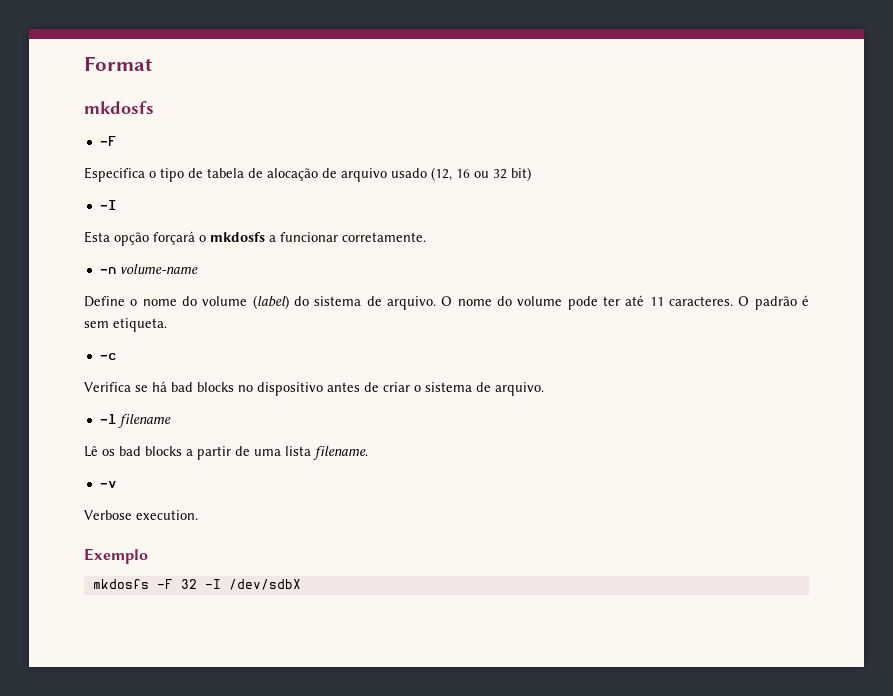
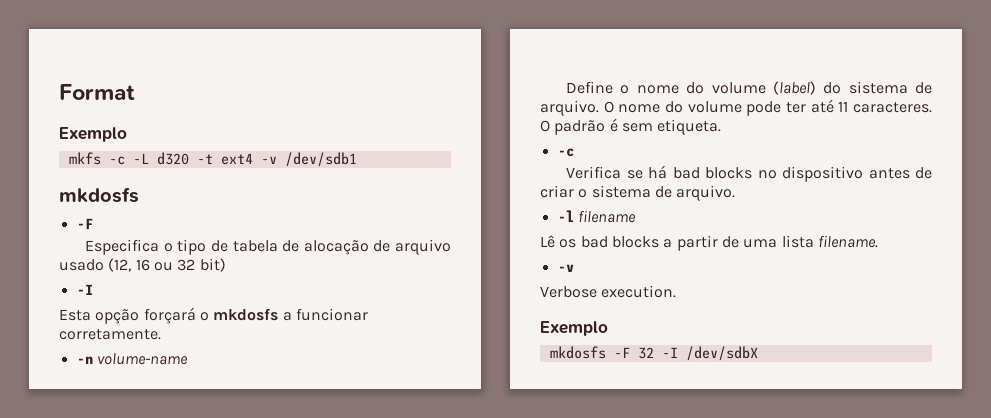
(152, 63) none -> [59,127,127,142] [68,152,357,167] // Exemplo // mkfs -c -L d320 -t ext4 -v /dev/sdb1

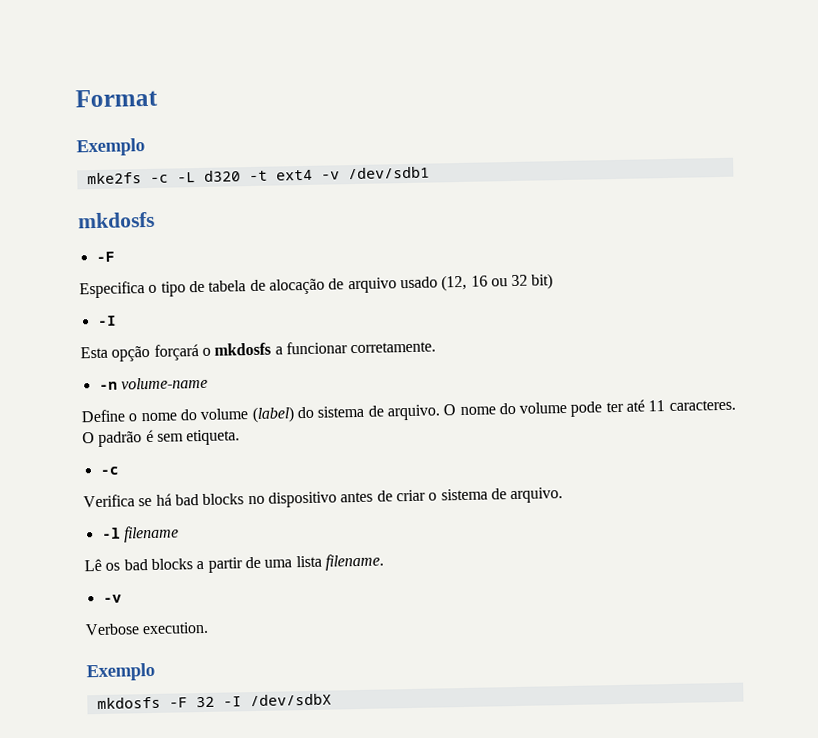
[68,152,101,165] mkfs -> [86,172,142,185] mke2fs

